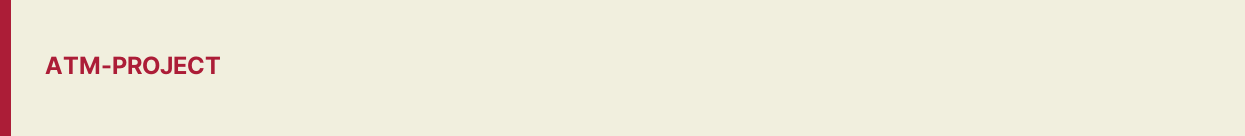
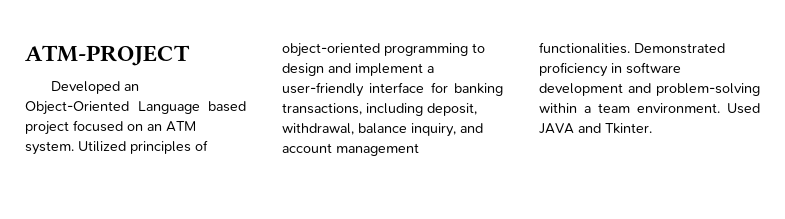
(221, 65) none -> [50,81,139,94] [25,101,246,115] [25,120,196,135] [25,140,208,155] [282,43,485,57] [282,63,434,76] [282,82,503,97] [282,103,477,116] [282,123,483,137] [282,143,419,156] [539,42,725,54] [539,62,681,77] [539,83,760,96] [539,103,760,114] [539,123,652,134] // Developed an Object-Oriented Language based project focused on an ATM system. Utilized principles of object-oriented programming to design and implement a user-friendly interface for banking transactions, including deposit, withdrawal, balance inquiry, and account management functionalities. Demonstrated proficiency in software development and problem-solving within a team environment. Used JAVA and Tkinter.

